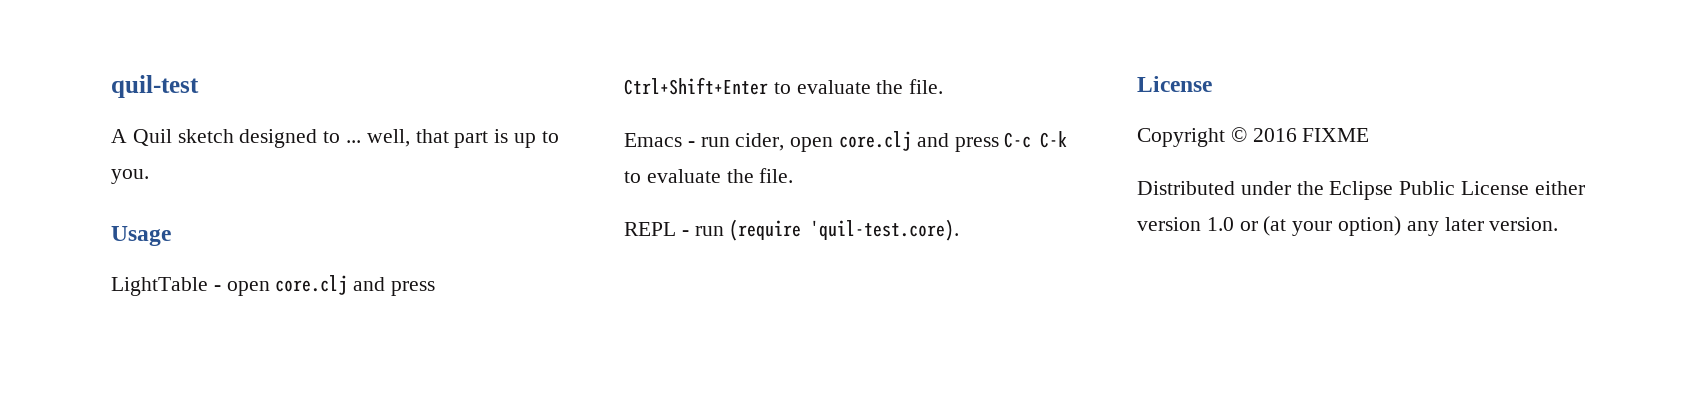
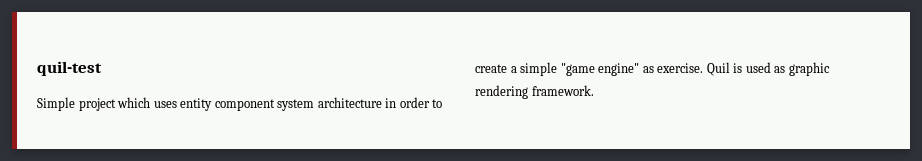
[111,129,559,148] [111,169,149,184] [111,226,171,246] [111,275,436,296] [624,77,944,95] [624,131,1068,152] [624,168,794,183] [624,219,960,241] [1137,76,1212,92] [1137,127,1370,147] [1137,181,1585,200] [1137,216,1559,236] A Quil sketch designed to ... well, that part is up to you. // Usage // LightTable - open core.clj and press Ctrl+Shift+Enter to evaluate the file. // Emacs - run cider, open core.clj and press C-c C-k to evaluate the file. // REPL - run (require 'quil-test.core). // License // Copyright © 2016 FIXME // Distributed under the Eclipse Public License either version 1.0 or (at your option) any later version. -> [37,97,443,111] [475,62,830,76] [475,85,594,99] Simple project which uses entity component system architecture in order to create a simple "game engine" as exercise. Quil is used as graphic rendering framework.

